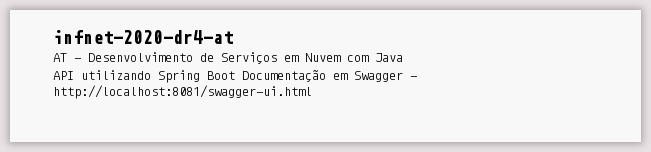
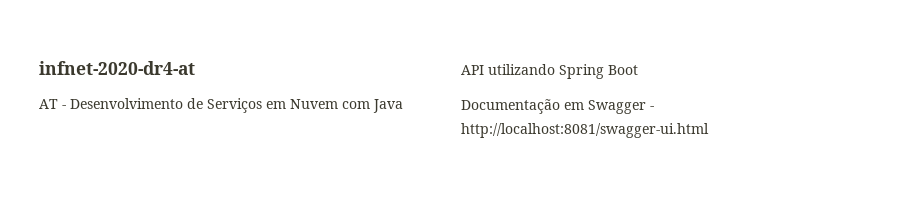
(235, 75) none -> (638, 70) //

